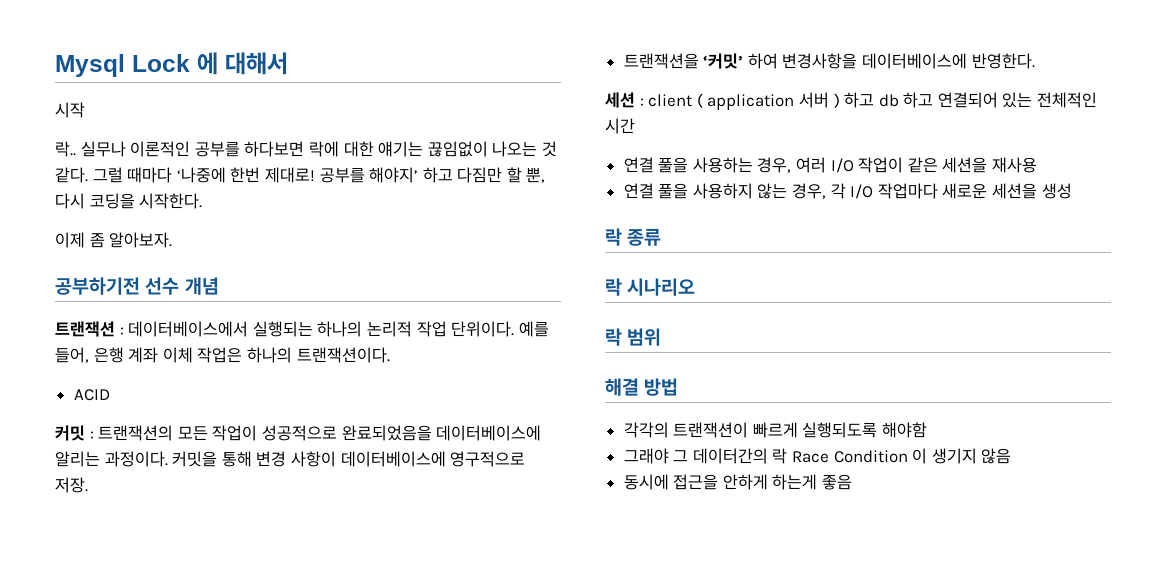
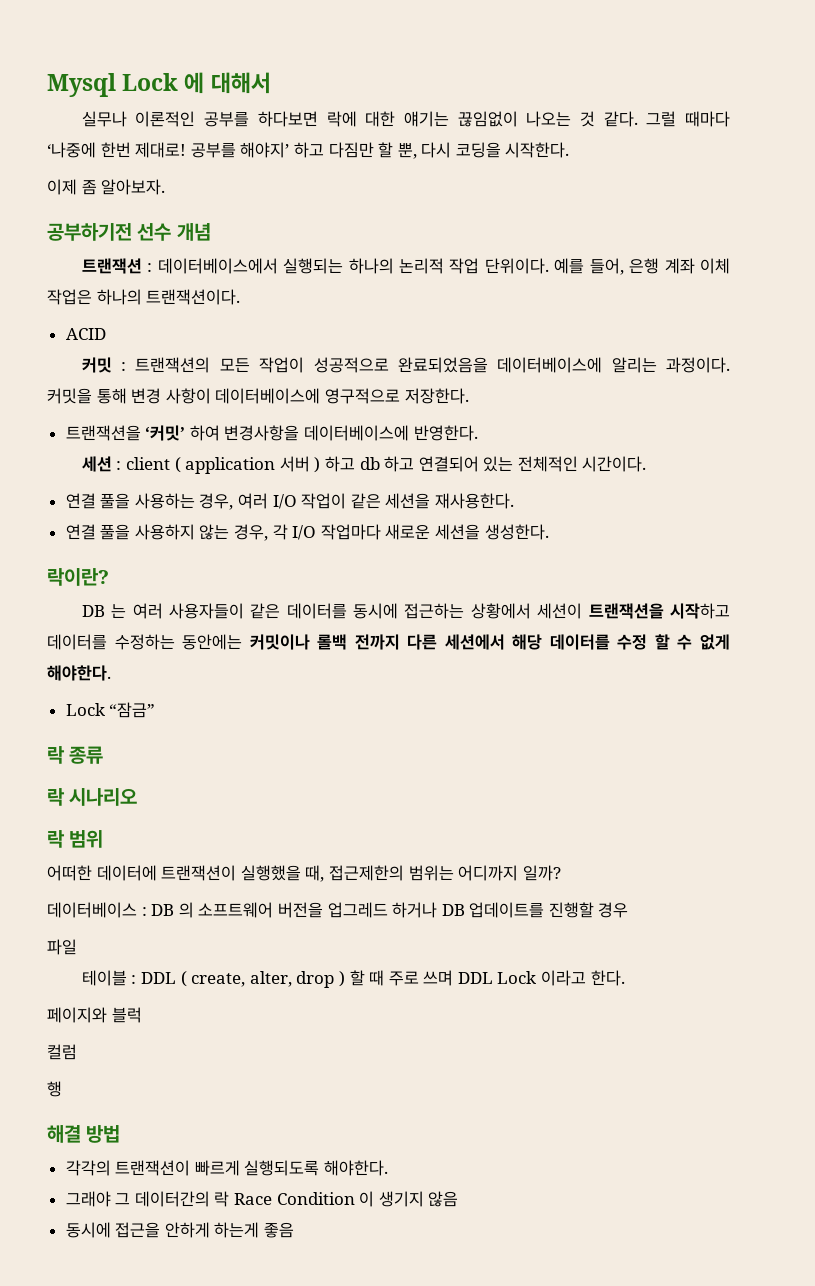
[55,102,85,118] [55,141,76,157] 시작 // 락.. -> (271, 83) none
[55,477,88,493] 저장. -> [404,388,469,404] 저장한다.
[605,118,635,134] 시간 -> [582,456,647,472] 시간이다.
[992,157,1038,173] 재사용 -> [435,493,515,509] 재사용한다.
[1041,183,1072,199] 생성 -> [484,524,549,540] [47,568,109,586] [81,603,731,619] [47,634,730,650] [47,665,111,681] [65,702,156,718] 생성한다. // 락이란? // DB 는 여러 사용자들이 같은 데이터를 동시에 접근하는 상황에서 세션이 트랜잭션을 시작하고 데이터를 수정하는 동안에는 커밋이나 롤백 전까지 다른 세션에서 해당 데이터를 수정 할 수 없게 해야한다. // Lock “잠금”
(662, 337) none -> [47,865,561,882] [47,902,629,918] [47,939,77,955] [81,970,625,988] [47,1007,142,1023] [47,1044,77,1060] [47,1081,62,1097] // 어떠한 데이터에 트랜잭션이 실행했을 때, 접근제한의 범위는 어디까지 일까? // 데이터베이스 : DB 의 소프트웨어 버전을 업그레드 하거나 DB 업데이트를 진행할 경우 // 파일 // 테이블 : DDL ( create, alter, drop ) 할 때 주로 쓰며 DDL Lock 이라고 한다. // 페이지와 블럭 // 컬럼 // 행
[882,422,928,438] 해야함 -> [324,1160,389,1176] 해야한다.

